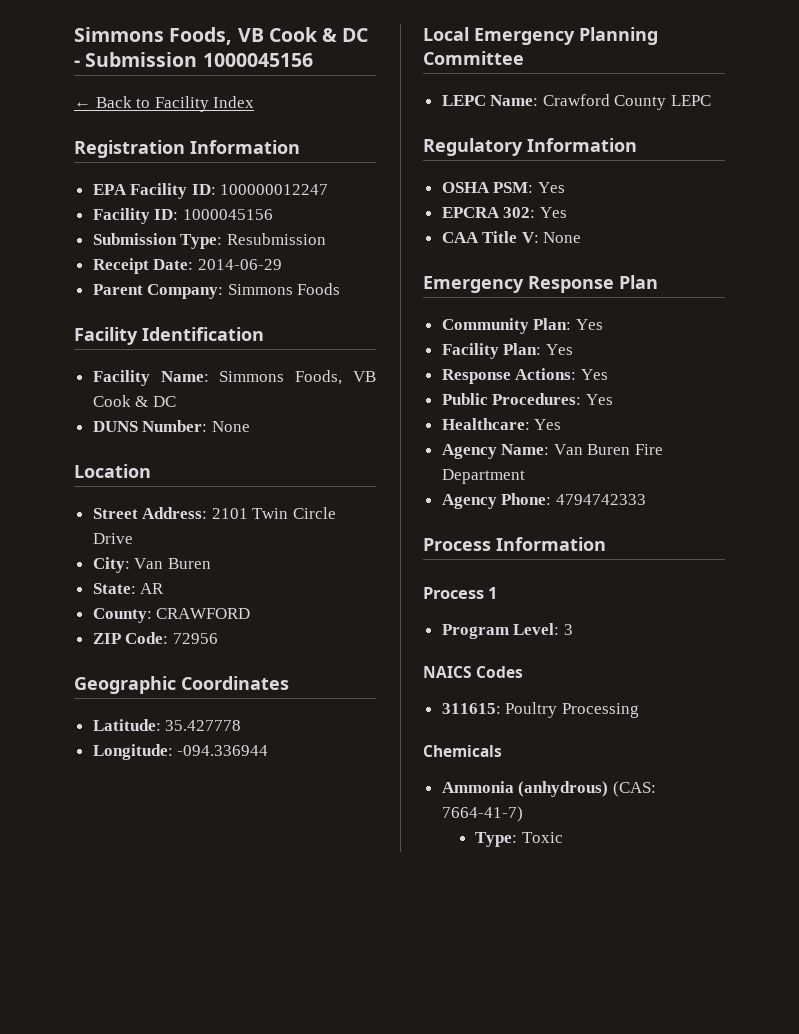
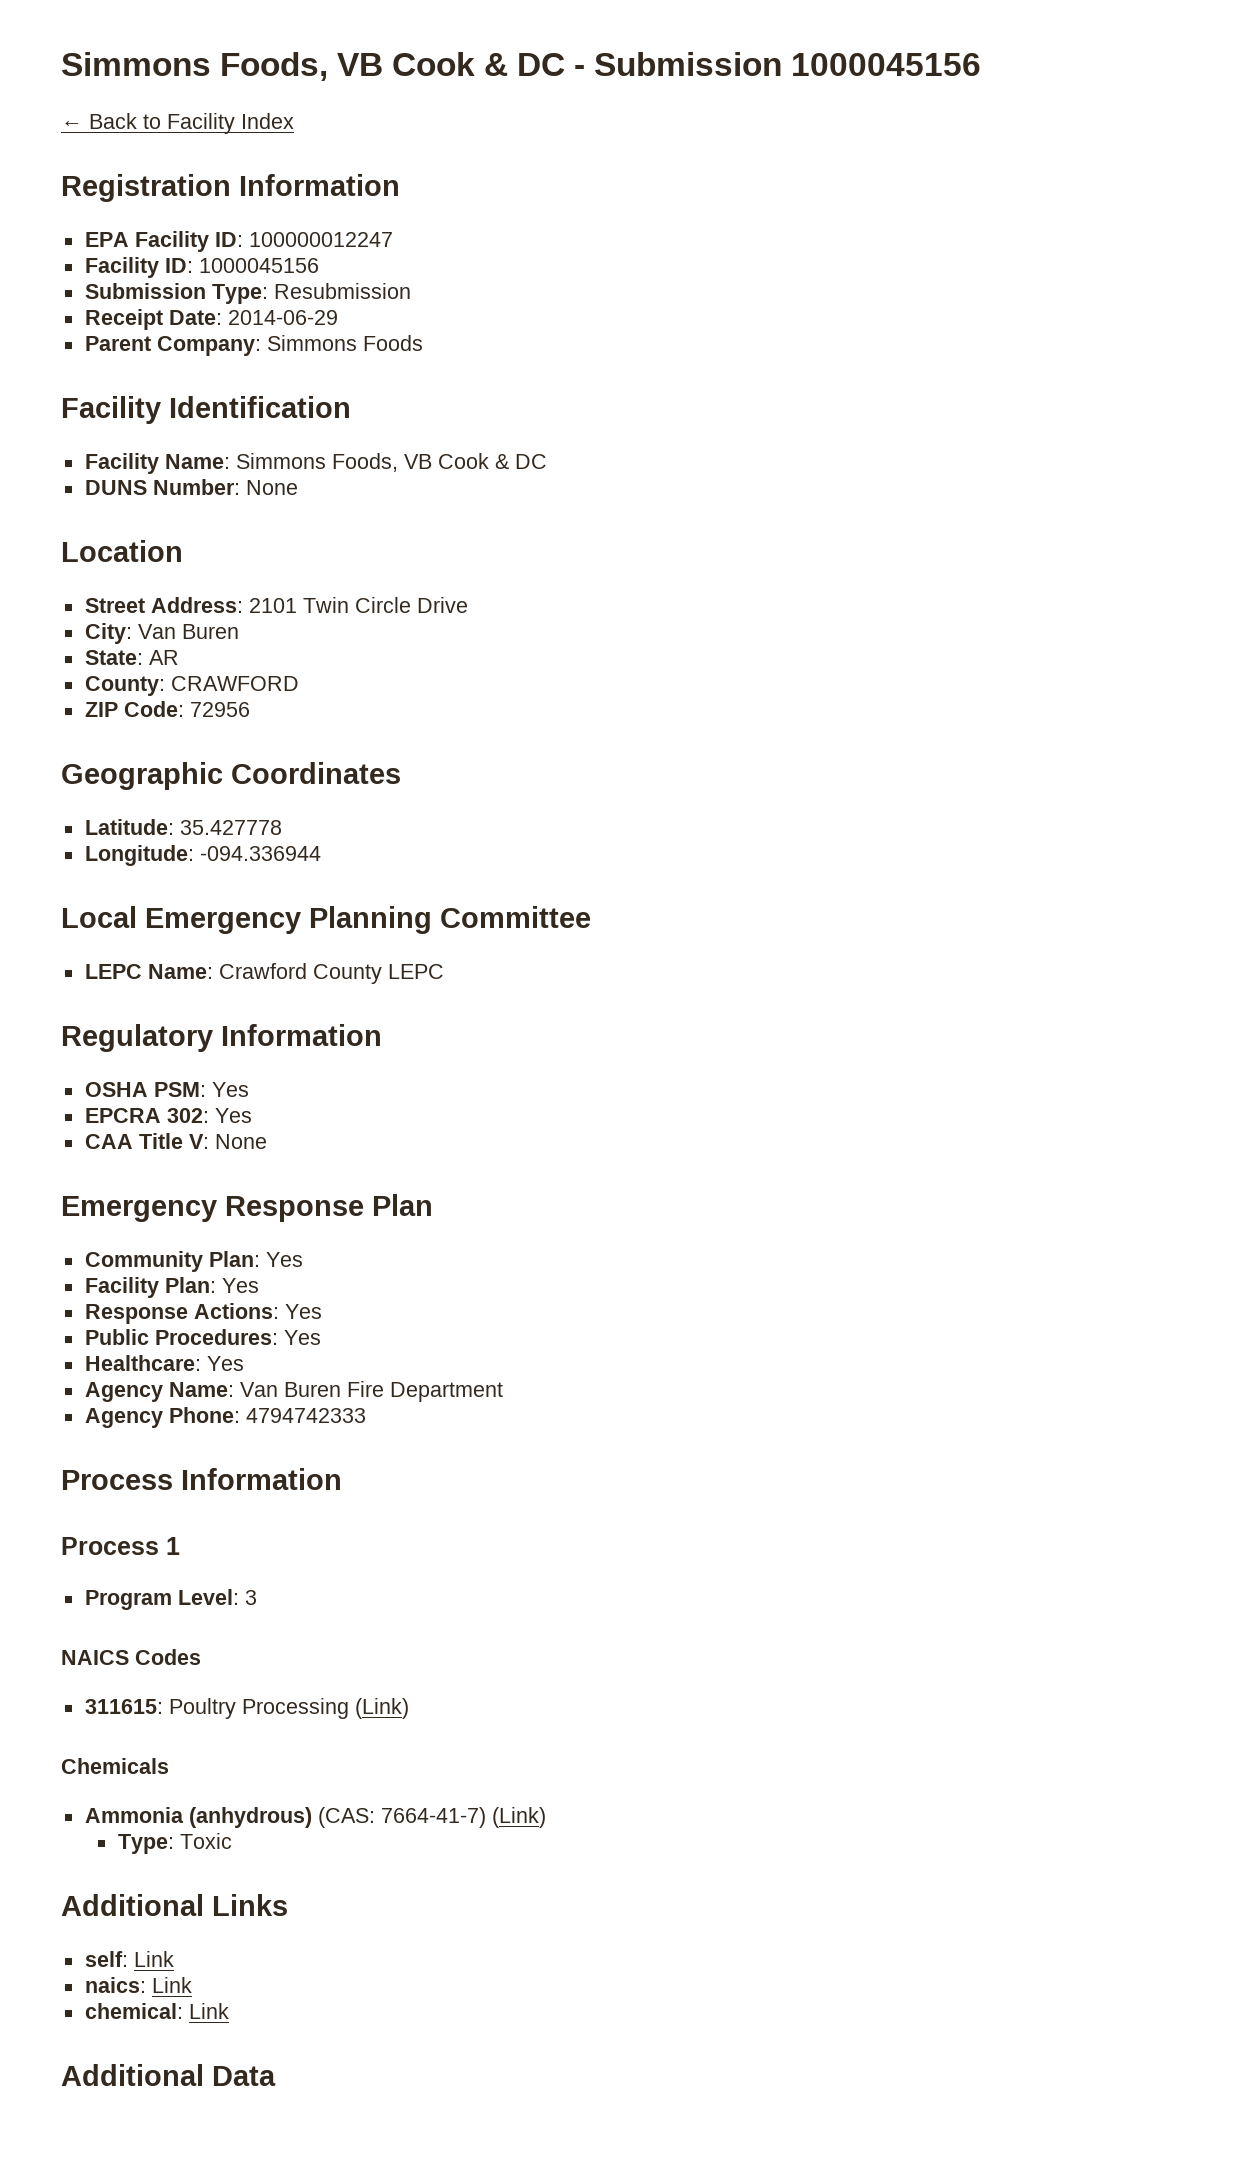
(639, 710) none -> [354,1698,409,1719] (Link)
(523, 814) none -> [491,1807,546,1828] (Link)
(563, 837) none -> [61,1894,288,1916] [84,1951,174,1967] [84,1977,192,1993] [84,2003,229,2019] [61,2064,276,2086] // Additional Links // self: Link // naics: Link // chemical: Link // Additional Data

